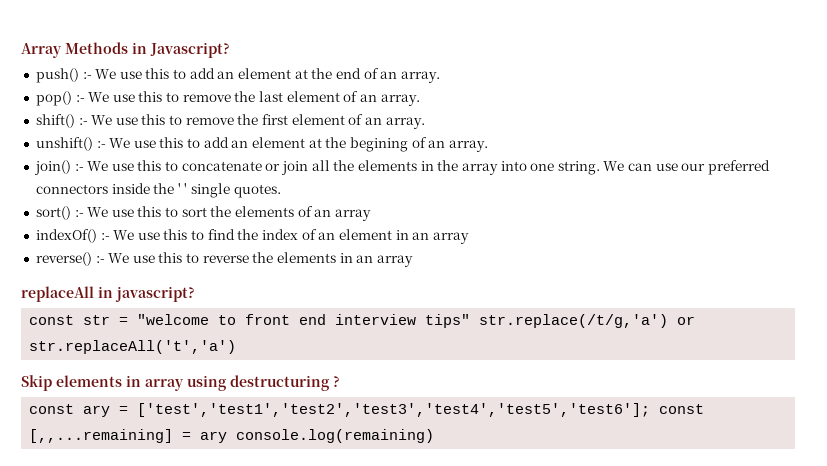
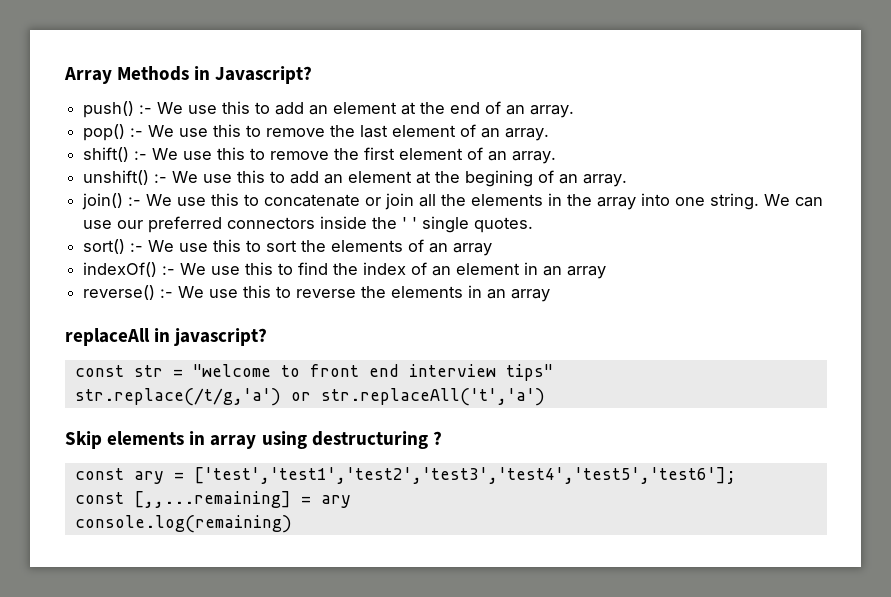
(471, 321) none -> (553, 372) //
(651, 410) none -> (736, 475) //
(228, 437) none -> (351, 501) //

